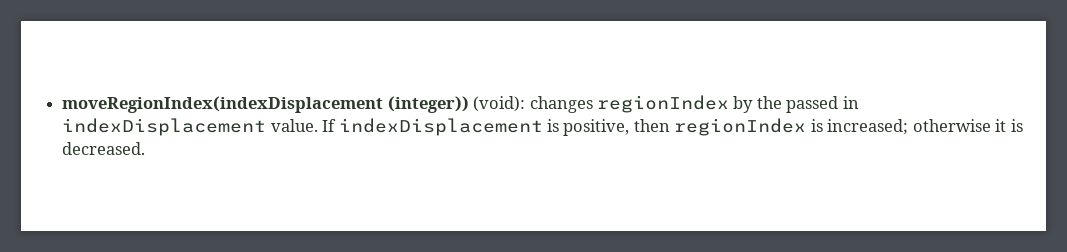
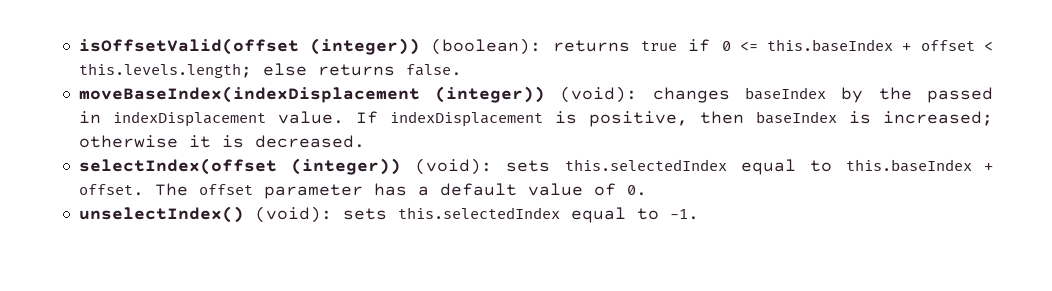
[62,96,384,113] moveRegionIndex(indexDisplacement -> [78,38,993,55] [78,63,462,78] [78,86,420,103] isOffsetValid(offset (integer)) (boolean): returns true if 0 <= this.baseIndex + offset < this.levels.length; else returns false. // moveBaseIndex(indexDisplacement
[596,95,729,113] regionIndex -> [745,87,827,100] baseIndex
[674,118,807,136] regionIndex -> [755,111,837,124] baseIndex
(146, 148) none -> [78,158,993,175] [78,183,647,199] [78,206,699,223] // selectIndex(offset (integer)) (void): sets this.selectedIndex equal to this.baseIndex + offset. The offset parameter has a default value of 0. // unselectIndex() (void): sets this.selectedIndex equal to -1.

